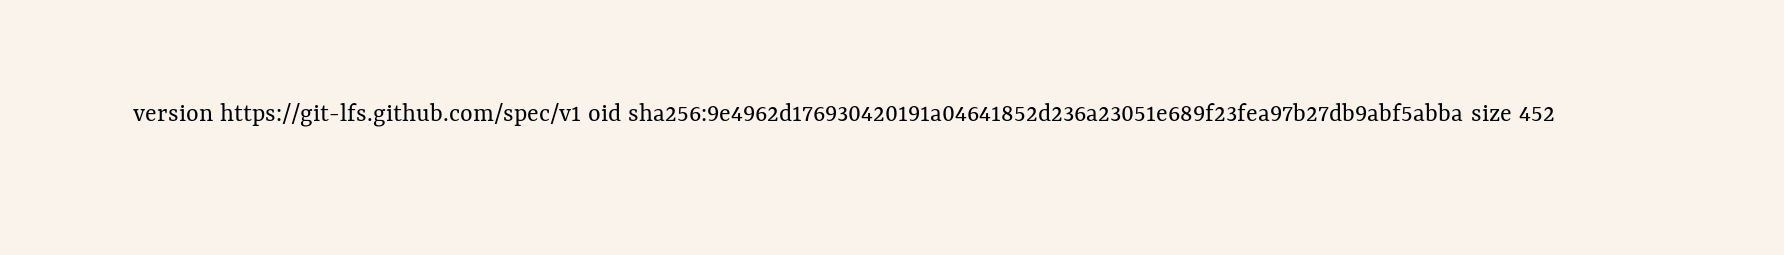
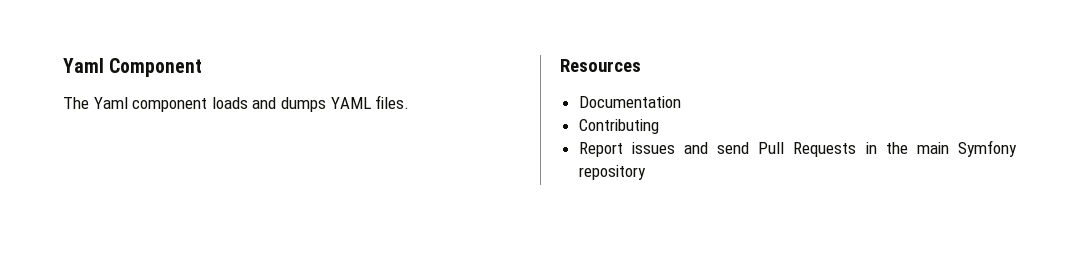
[133,103,1555,127] version https://git-lfs.github.com/spec/v1 oid sha256:9e4962d176930420191a04641852d236a23051e689f23fea97b27db9abf5abba size 452 -> [63,58,203,77] [63,95,410,112] [560,59,641,72] [578,96,681,108] [578,119,659,134] [578,140,1017,157] [578,165,646,180] Yaml Component // The Yaml component loads and dumps YAML files. // Resources // Documentation // Contributing // Report issues and send Pull Requests in the main Symfony repository

